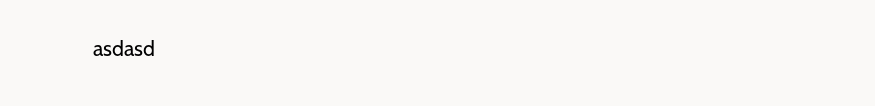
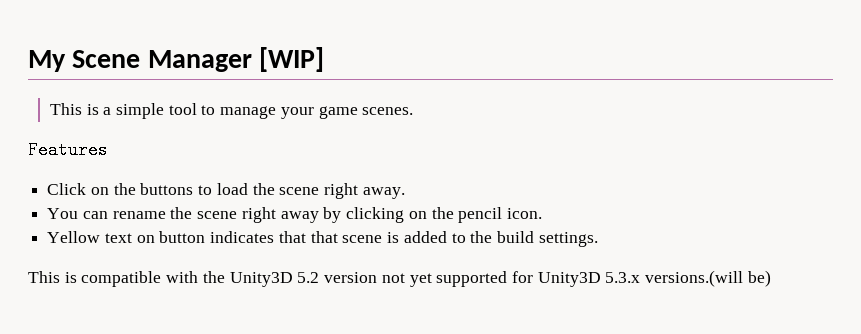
[93,40,155,56] asdasd -> [28,47,325,72] [49,103,414,119] [28,141,108,159] [47,183,405,199] [47,207,542,223] [47,231,598,247] [28,270,771,287] My Scene Manager [WIP] // This is a simple tool to manage your game scenes. // Features // Click on the buttons to load the scene right away. // You can rename the scene right away by clicking on the pencil icon. // Yellow text on button indicates that that scene is added to the build settings. // This is compatible with the Unity3D 5.2 version not yet supported for Unity3D 5.3.x versions.(will be)

